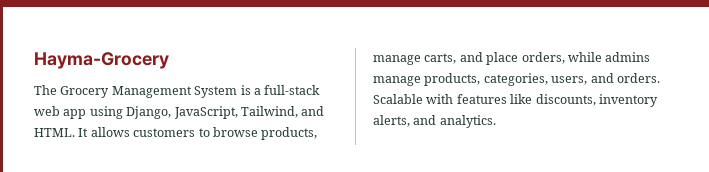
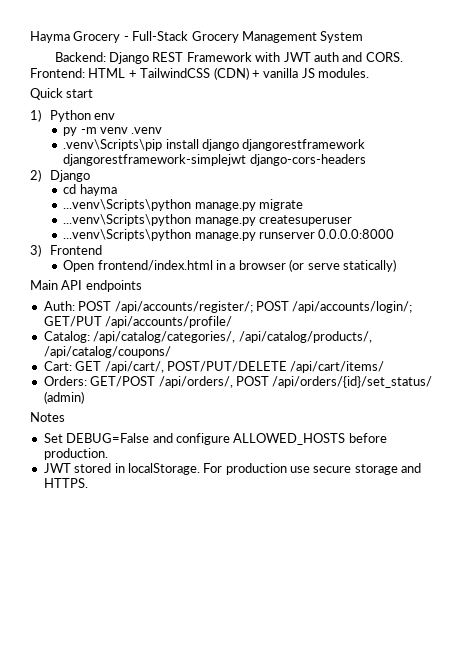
[34,52,169,69] [34,85,57,95] Hayma-Grocery // The -> [30,31,189,43] Hayma Grocery - Full-Stack
[240,85,321,95] [34,106,325,119] [34,127,318,140] [373,52,651,65] [373,73,660,86] [373,94,658,107] [373,115,496,128] is a full-stack web app using Django, JavaScript, Tailwind, and HTML. It allows customers to browse products, manage carts, and place orders, while admins manage products, categories, users, and orders. Scalable with features like discounts, inventory alerts, and analytics. -> [54,52,403,64] [30,67,369,80] [30,88,94,100] [30,109,115,122] [63,127,163,136] [63,139,366,151] [63,154,366,166] [30,169,90,182] [63,184,117,196] [63,199,304,211] [63,214,353,226] [63,229,395,241] [30,244,102,257] [63,259,396,272] [30,280,142,292] [43,301,413,313] [43,316,233,328] [43,331,372,343] [43,346,171,358] [43,361,385,373] [43,376,433,388] [43,391,84,404] [30,412,65,422] [43,433,387,445] [43,448,108,460] [43,463,422,475] [43,478,88,488] // Backend: Django REST Framework with JWT auth and CORS. Frontend: HTML + TailwindCSS (CDN) + vanilla JS modules. // Quick start // 1) Python env // py -m venv .venv // .venv\Scripts\pip install django djangorestframework djangorestframework-simplejwt django-cors-headers // 2) Django // cd hayma // ...venv\Scripts\python manage.py migrate // ...venv\Scripts\python manage.py createsuperuser // ...venv\Scripts\python manage.py runserver 0.0.0.0:8000 // 3) Frontend // Open frontend/index.html in a browser (or serve statically) // Main API endpoints // Auth: POST /api/accounts/register/; POST /api/accounts/login/; GET/PUT /api/accounts/profile/ // Catalog: /api/catalog/categories/, /api/catalog/products/, /api/catalog/coupons/ // Cart: GET /api/cart/, POST/PUT/DELETE /api/cart/items/ // Orders: GET/POST /api/orders/, POST /api/orders/{id}/set_status/ (admin) // Notes // Set DEBUG=False and configure ALLOWED_HOSTS before production. // JWT stored in localStorage. For production use secure storage and HTTPS.

